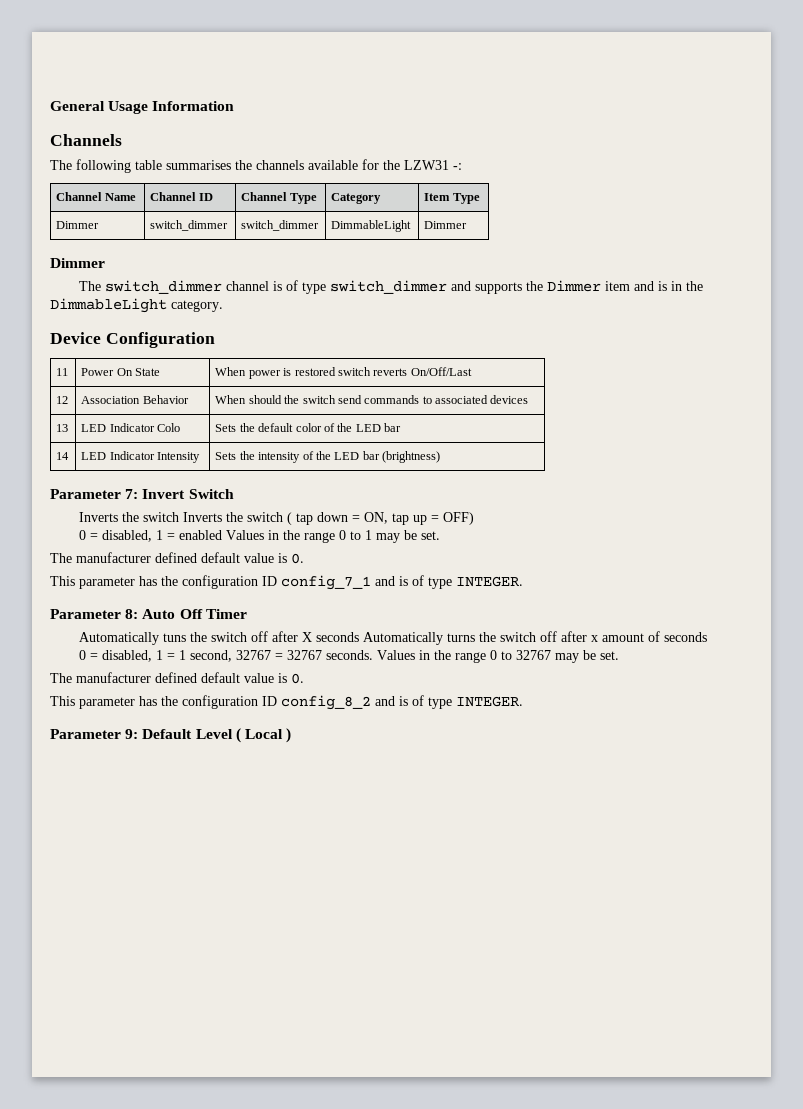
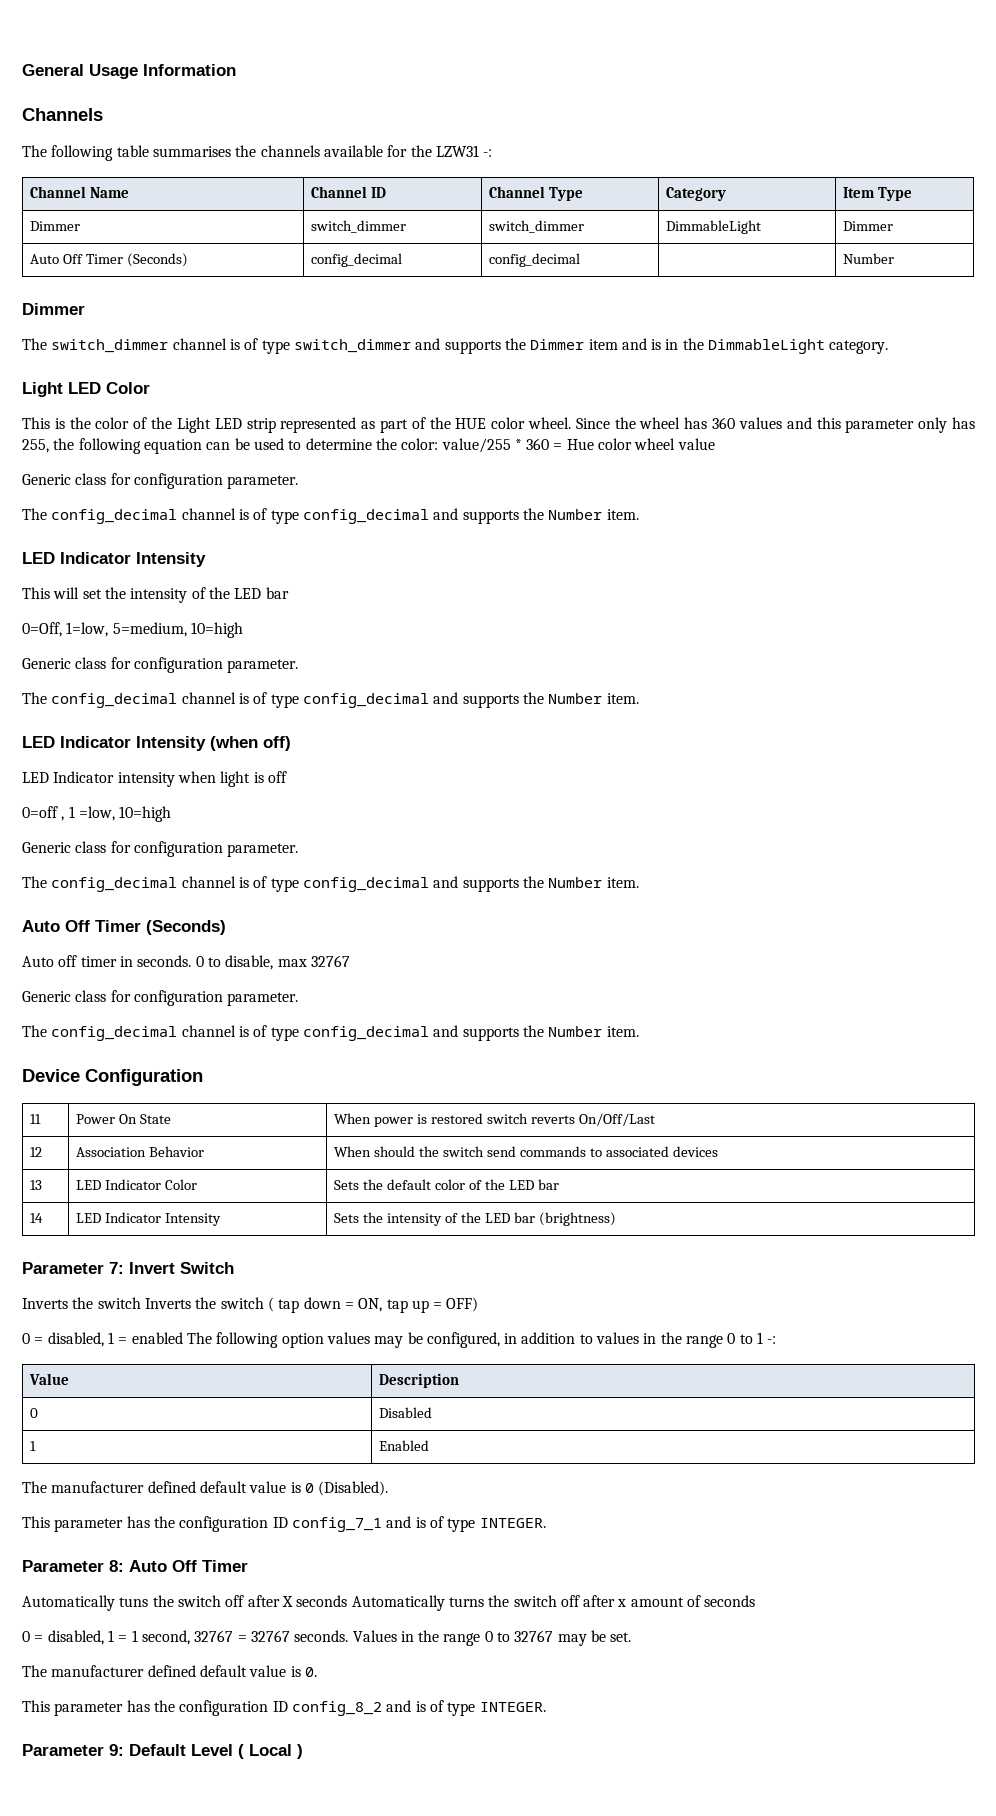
(468, 225) none -> [30,253,189,267] [311,253,403,267] [489,253,581,267] [843,253,895,264] // Auto Off Timer (Seconds) | config_decimal | config_decimal | | Number
(223, 306) none -> [22,382,150,397] [22,417,975,433] [22,438,715,454] [22,473,299,489] [22,508,639,524] [22,552,206,567] [22,587,289,603] [22,622,243,638] [22,657,299,673] [22,692,639,708] [22,736,291,751] [22,771,287,787] [22,806,172,822] [22,841,299,857] [22,876,639,892] [22,920,226,935] [22,955,350,970] [22,990,299,1006] [22,1025,639,1041] // Light LED Color // This is the color of the Light LED strip represented as part of the HUE color wheel. Since the wheel has 360 values and this parameter only has 255, the following equation can be used to determine the color: value/255 * 360 = Hue color wheel value // Generic class for configuration parameter. // The config_decimal channel is of type config_decimal and supports the Number item. // LED Indicator Intensity // This will set the intensity of the LED bar // 0=Off, 1=low, 5=medium, 10=high // Generic class for configuration parameter. // The config_decimal channel is of type config_decimal and supports the Number item. // LED Indicator Intensity (when off) // LED Indicator intensity when light is off // 0=off , 1 =low, 10=high // Generic class for configuration parameter. // The config_decimal channel is of type config_decimal and supports the Number item. // Auto Off Timer (Seconds) // Auto off timer in seconds. 0 to disable, max 32767 // Generic class for configuration parameter. // The config_decimal channel is of type config_decimal and supports the Number item.
[157,423,181,432] Colo -> [165,1179,198,1190] Color
[226,530,265,540] Values -> [186,1332,640,1348] The following option values may be configured, in addition to values
[376,530,441,543] [50,552,304,564] may be set. // The manufacturer defined default value is 0. -> [767,1336,777,1344] [29,1373,70,1385] [379,1373,460,1388] [30,1408,39,1418] [379,1407,433,1418] [30,1441,37,1451] [379,1440,430,1451] [22,1481,389,1496] -: // Value | Description // 0 | Disabled // 1 | Enabled // The manufacturer defined default value is 0 (Disabled).

